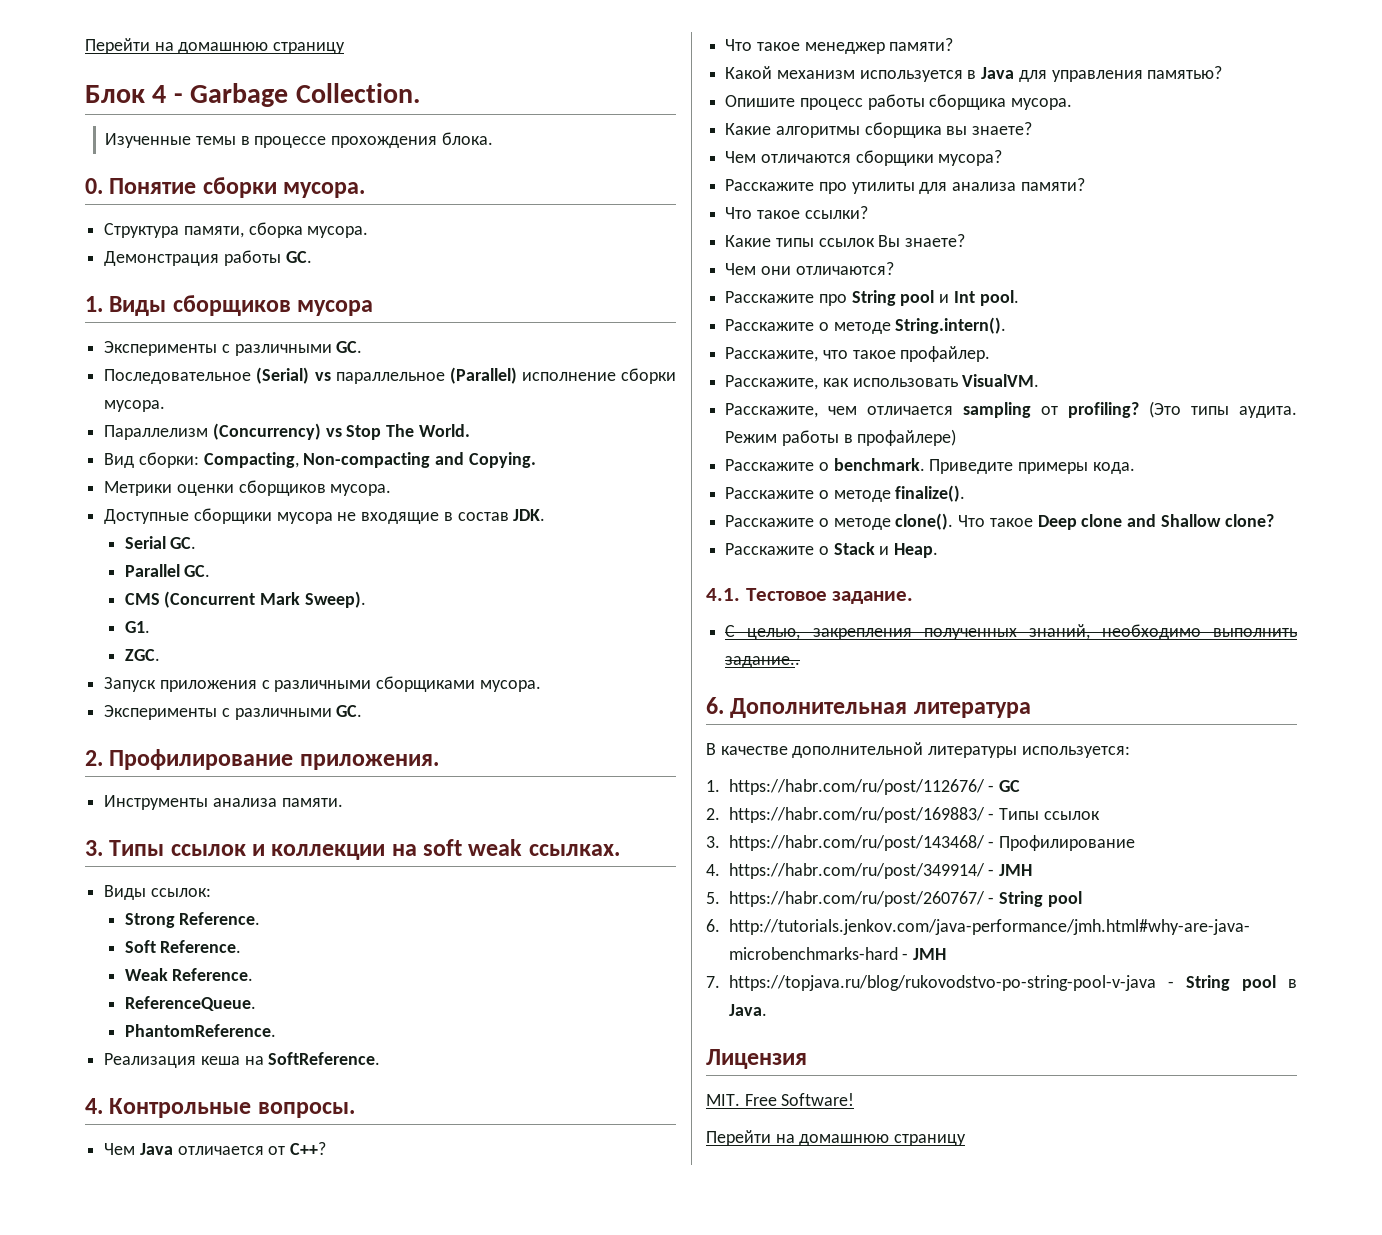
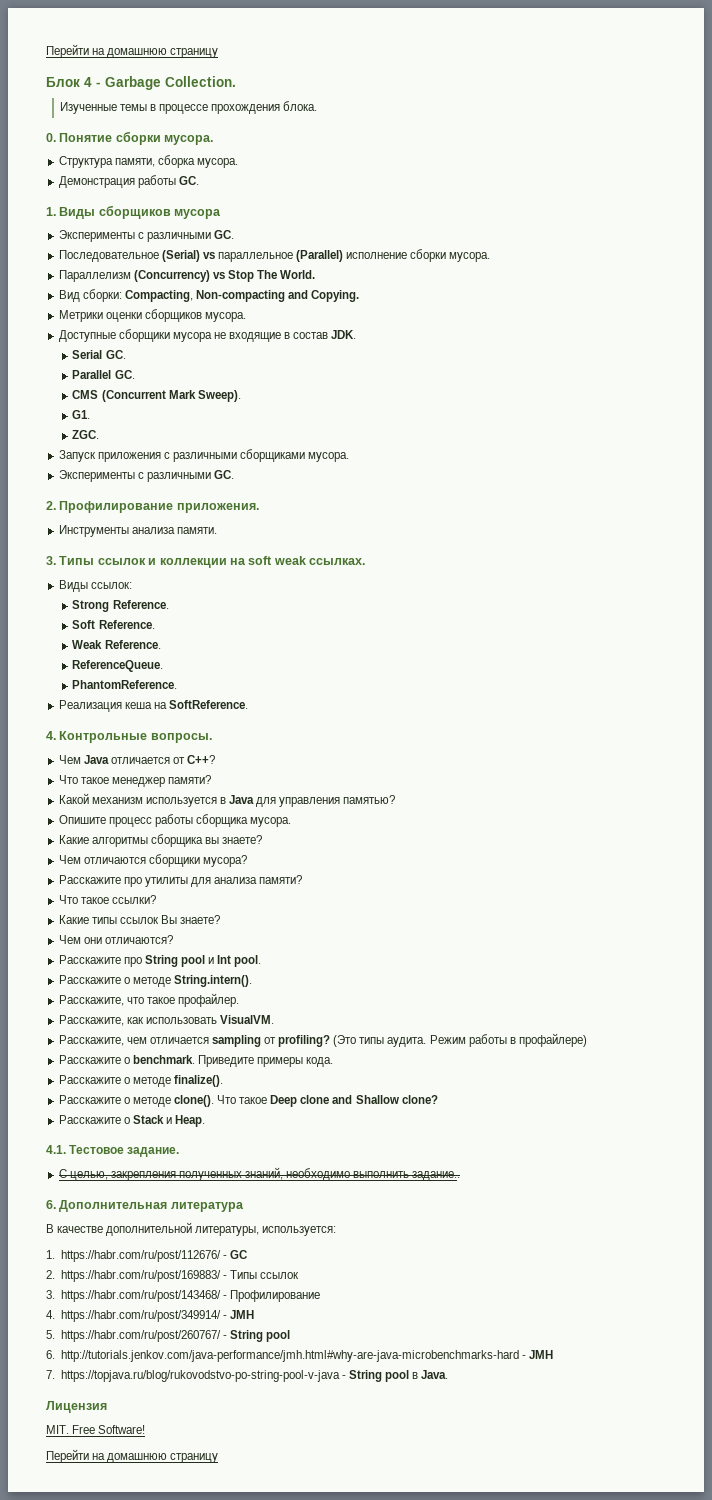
[928,746,1018,758] литературы -> [195,1226,260,1236] литературы,

